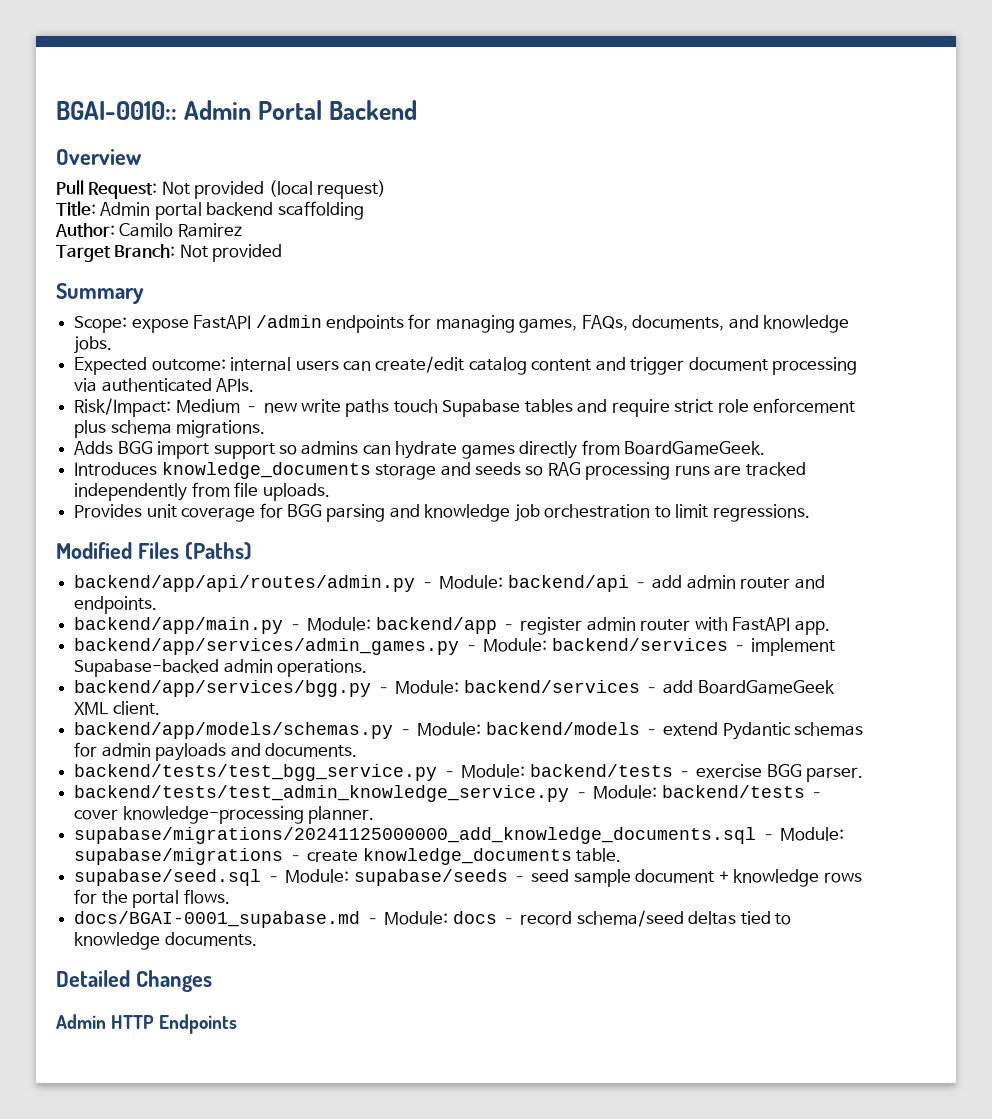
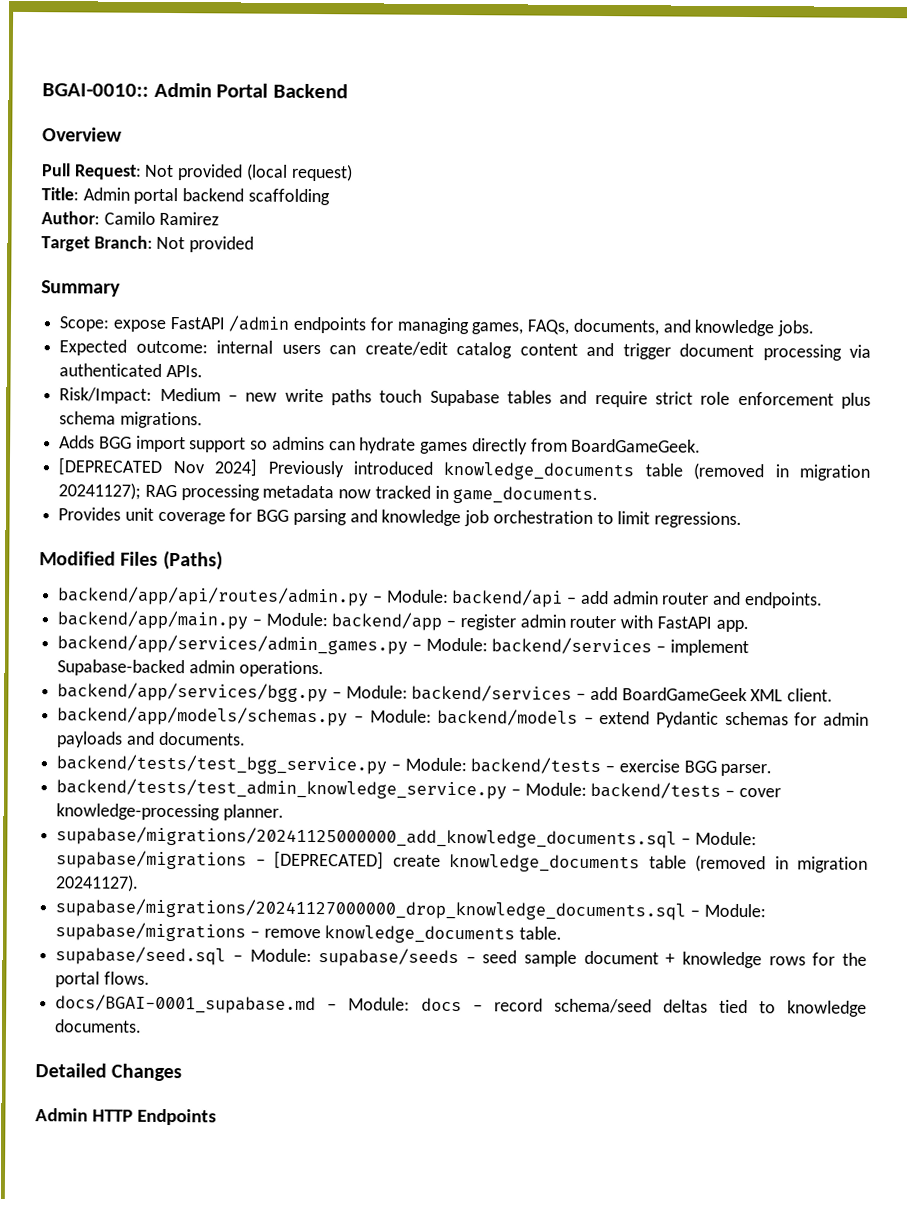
[74,462,806,480] [74,482,330,501] Introduces knowledge_documents storage and seeds so RAG processing runs are tracked independently from file uploads. -> [58,457,870,481] [58,482,599,505] [DEPRECATED Nov 2024] Previously introduced knowledge_documents table (removed in migration 20241127); RAG processing metadata now tracked in game_documents.
(303, 858) none -> [274,850,385,870] [DEPRECATED]
(572, 856) none -> [648,854,868,873] [55,874,140,892] [55,898,766,921] [55,922,516,944] table (removed in migration 20241127). // supabase/migrations/20241127000000_drop_knowledge_documents.sql – Module: supabase/migrations – remove knowledge_documents

